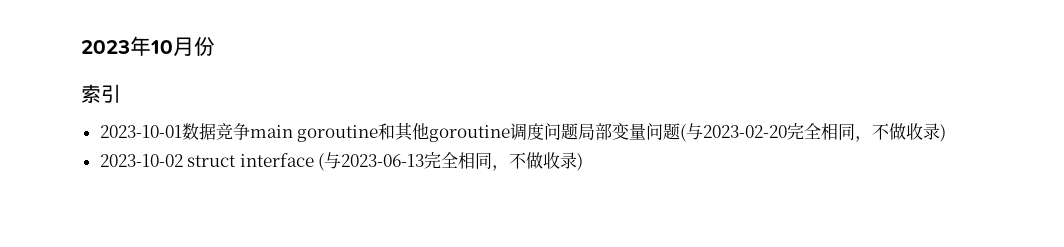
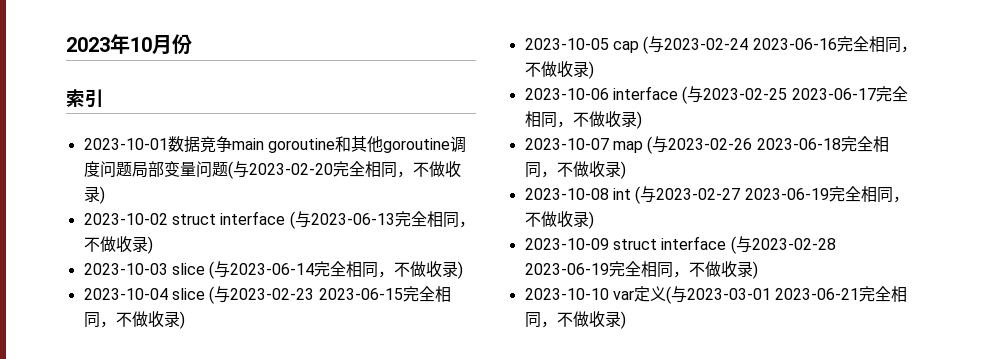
(584, 162) none -> [83,261,464,279] [83,286,451,304] [83,311,185,329] [524,36,917,54] [524,61,594,79] [524,86,908,104] [524,111,642,129] [524,136,889,154] [524,161,626,179] [524,186,909,204] [524,211,594,229] [524,236,836,254] [524,261,758,279] [524,286,908,304] [524,311,626,329] // 2023-10-03 slice (与2023-06-14完全相同，不做收录) // 2023-10-04 slice (与2023-02-23 2023-06-15完全相同，不做收录) // 2023-10-05 cap (与2023-02-24 2023-06-16完全相同，不做收录) // 2023-10-06 interface (与2023-02-25 2023-06-17完全相同，不做收录) // 2023-10-07 map (与2023-02-26 2023-06-18完全相同，不做收录) // 2023-10-08 int (与2023-02-27 2023-06-19完全相同，不做收录) // 2023-10-09 struct interface (与2023-02-28 2023-06-19完全相同，不做收录) // 2023-10-10 var定义(与2023-03-01 2023-06-21完全相同，不做收录)

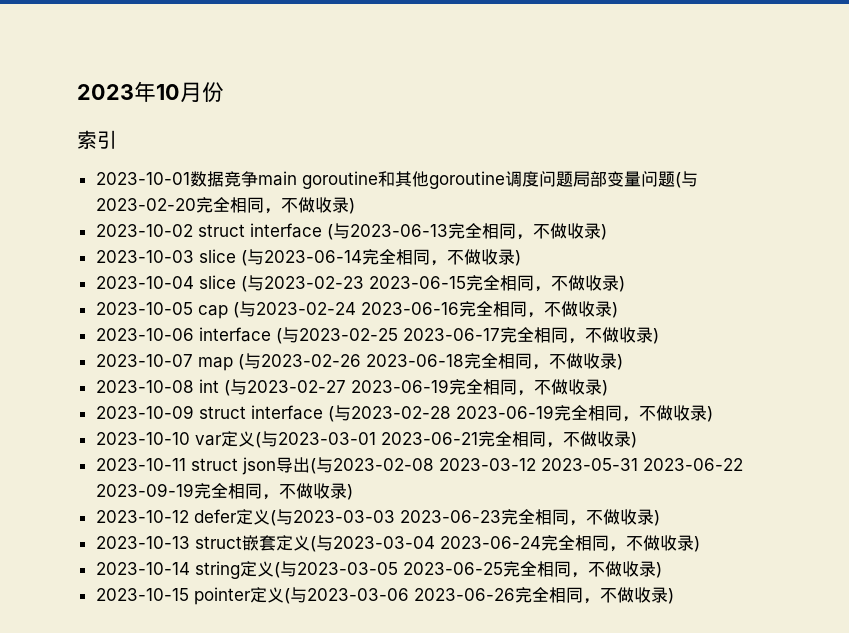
(626, 320) none -> [95,457,743,475] [95,483,353,500] [95,509,660,526] [95,535,700,552] [95,561,662,579] [95,587,674,605] // 2023-10-11 struct json导出(与2023-02-08 2023-03-12 2023-05-31 2023-06-22 2023-09-19完全相同，不做收录) // 2023-10-12 defer定义(与2023-03-03 2023-06-23完全相同，不做收录) // 2023-10-13 struct嵌套定义(与2023-03-04 2023-06-24完全相同，不做收录) // 2023-10-14 string定义(与2023-03-05 2023-06-25完全相同，不做收录) // 2023-10-15 pointer定义(与2023-03-06 2023-06-26完全相同，不做收录)

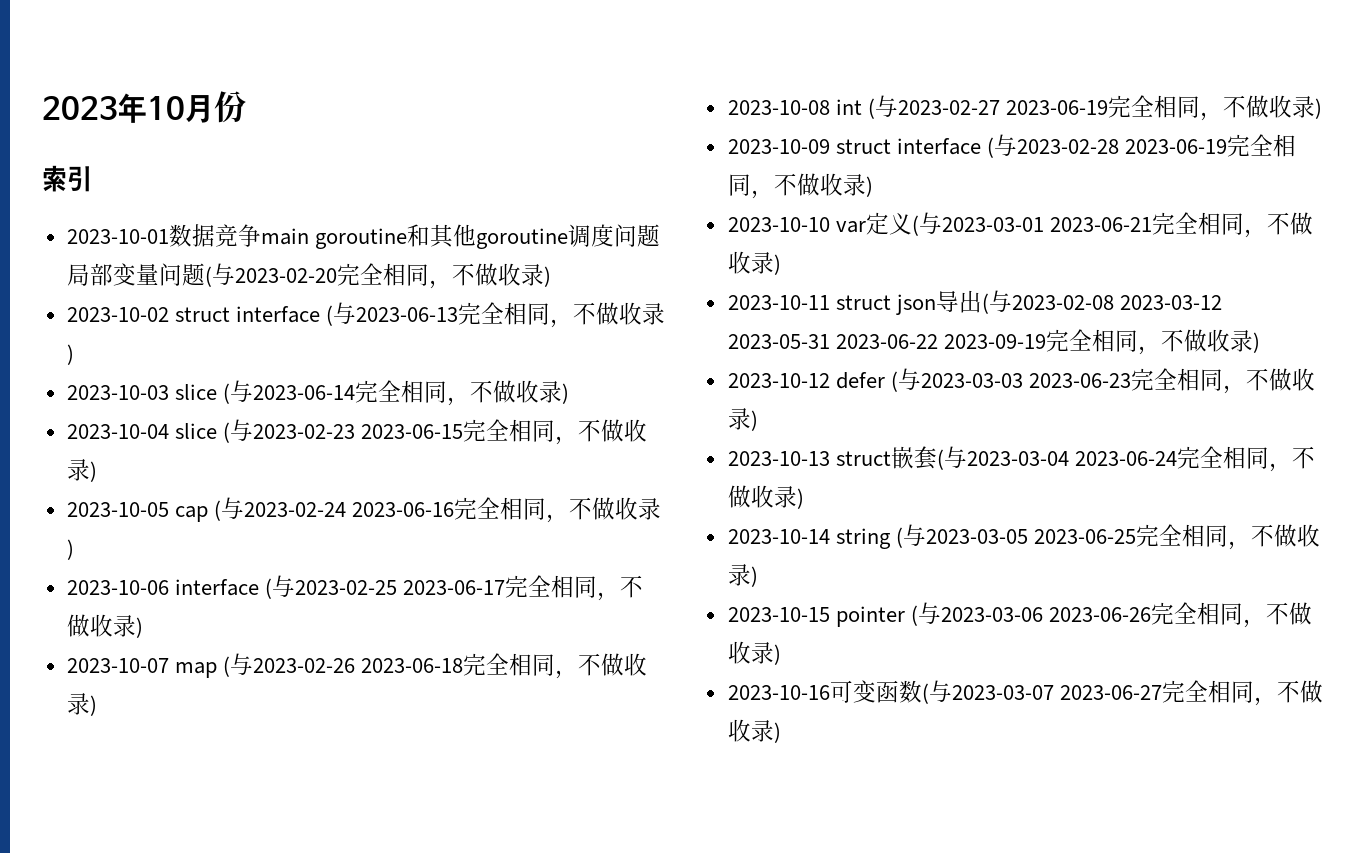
[235,509,270,525] 定义 -> (885, 380) none
[275,535,310,551] 定义 -> (937, 458) none
[239,561,274,577] 定义 -> (891, 538) none
[249,587,284,603] 定义 -> (905, 616) none
(674, 596) none -> [727,680,1323,706] [727,719,781,743] // 2023-10-16可变函数(与2023-03-07 2023-06-27完全相同，不做收录)

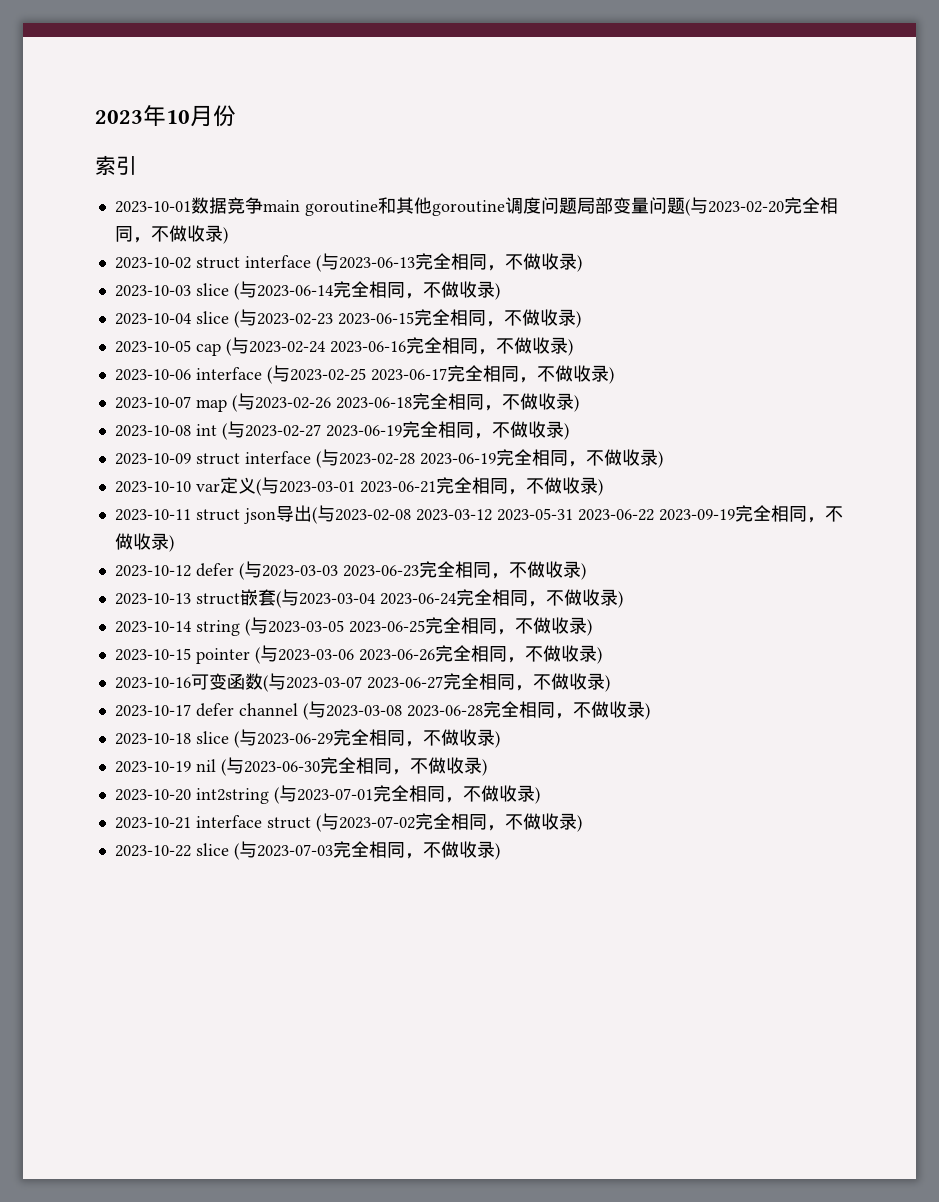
(781, 732) none -> [114,701,650,720] [114,729,500,748] [114,757,487,776] [114,785,540,804] [114,813,582,832] [114,841,500,860] // 2023-10-17 defer channel (与2023-03-08 2023-06-28完全相同，不做收录) // 2023-10-18 slice (与2023-06-29完全相同，不做收录) // 2023-10-19 nil (与2023-06-30完全相同，不做收录) // 2023-10-20 int2string (与2023-07-01完全相同，不做收录) // 2023-10-21 interface struct (与2023-07-02完全相同，不做收录) // 2023-10-22 slice (与2023-07-03完全相同，不做收录)

